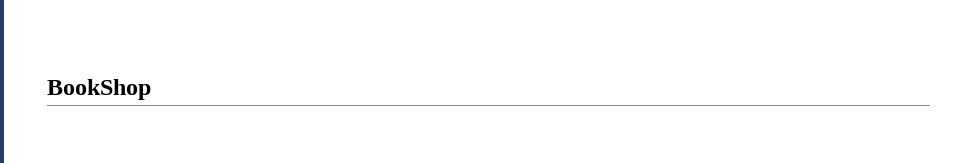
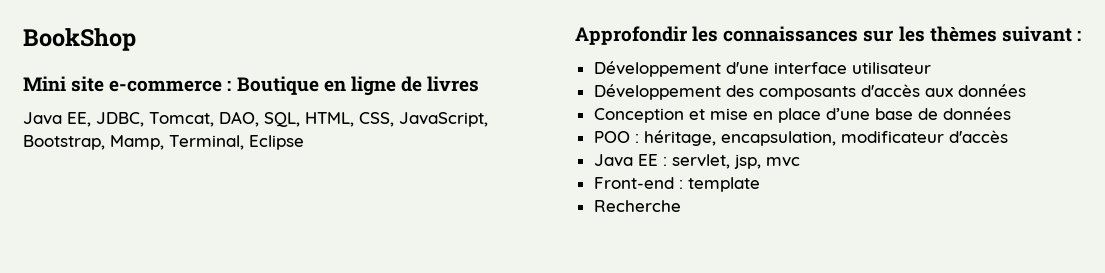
(151, 89) none -> [23,76,480,96] [23,111,488,127] [23,135,304,150] [575,26,1081,45] [593,61,931,77] [593,84,1026,100] [593,107,1011,123] [593,130,1008,146] [593,154,800,169] [593,177,760,192] [593,200,681,212] // Mini site e-commerce : Boutique en ligne de livres // Java EE, JDBC, Tomcat, DAO, SQL, HTML, CSS, JavaScript, Bootstrap, Mamp, Terminal, Eclipse // Approfondir les connaissances sur les thèmes suivant : // Développement d'une interface utilisateur // Développement des composants d'accès aux données // Conception et mise en place d’une base de données // POO : héritage, encapsulation, modificateur d'accès // Java EE : servlet, jsp, mvc // Front-end : template // Recherche

